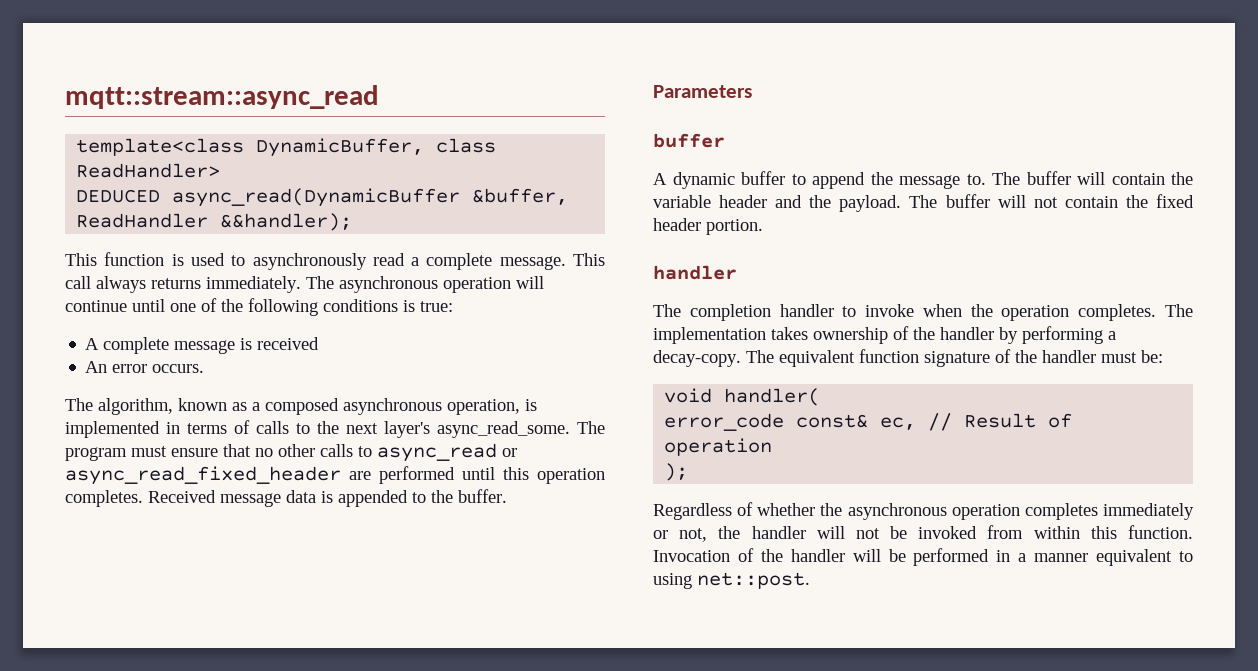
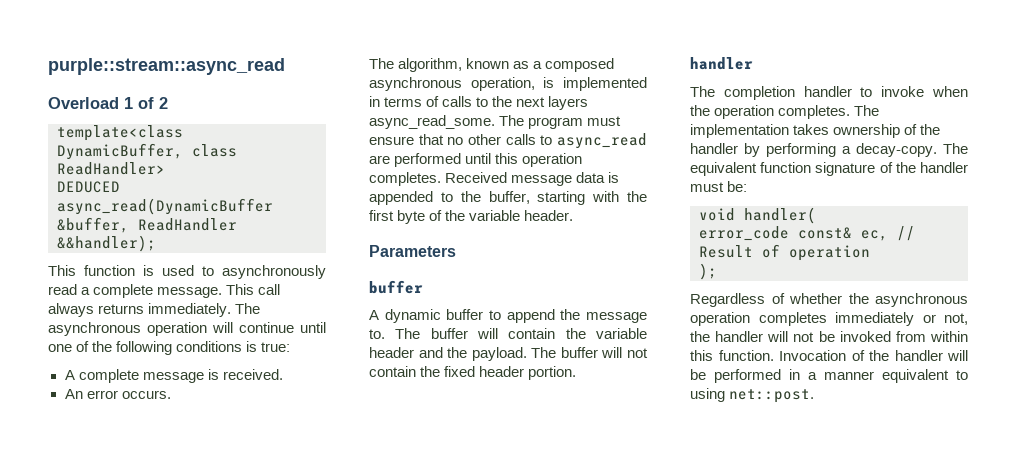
[65,85,379,109] mqtt::stream::async_read -> [48,58,285,75] [48,97,168,109] purple::stream::async_read // Overload 1 of 2
[257,337,320,350] received -> [222,369,283,380] received.
[384,421,430,438] layer's -> [548,96,589,110] layers
[502,448,517,457] [65,466,341,485] or async_read_fixed_header -> (647, 141) none
[458,489,507,503] buffer. -> [488,191,647,205] [369,210,574,224] buffer, starting with the first byte of the variable header.

